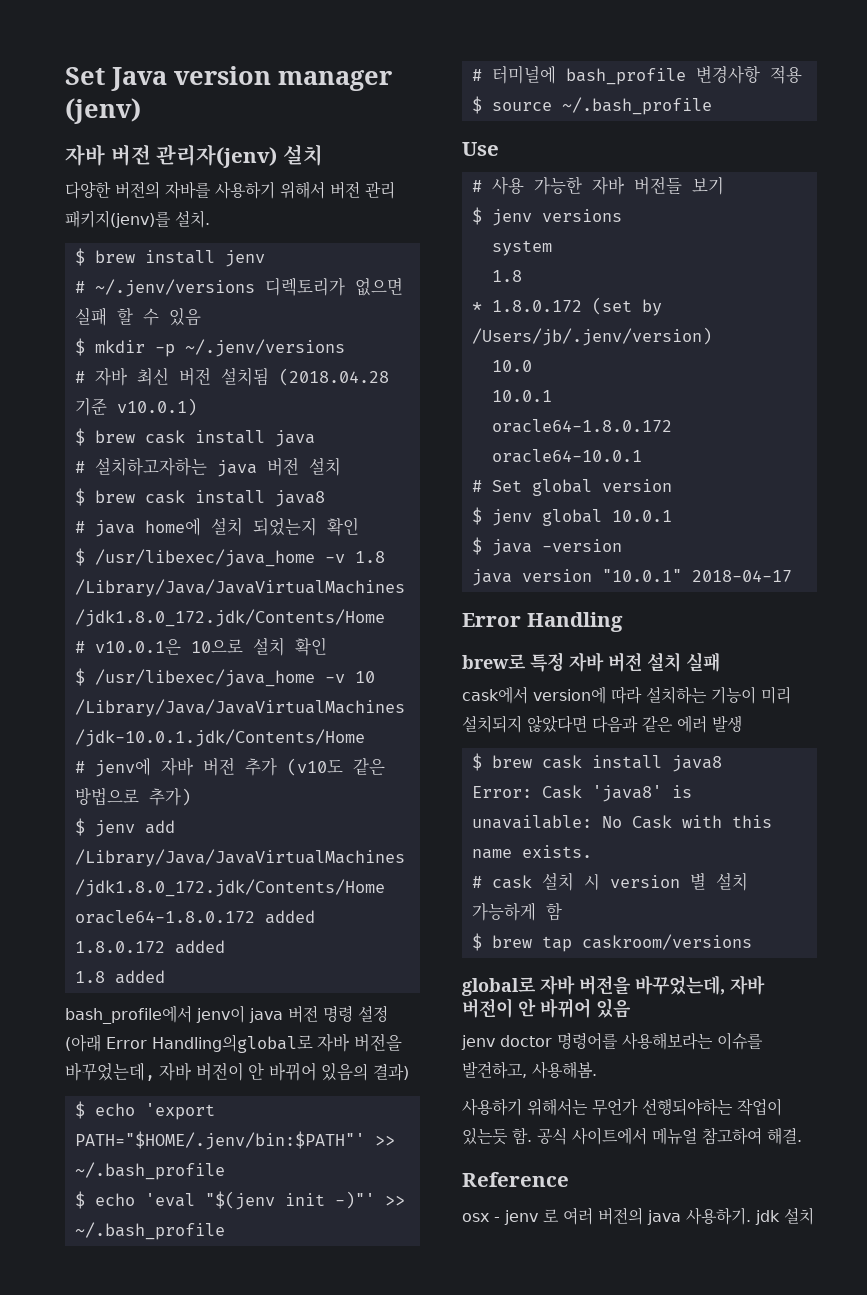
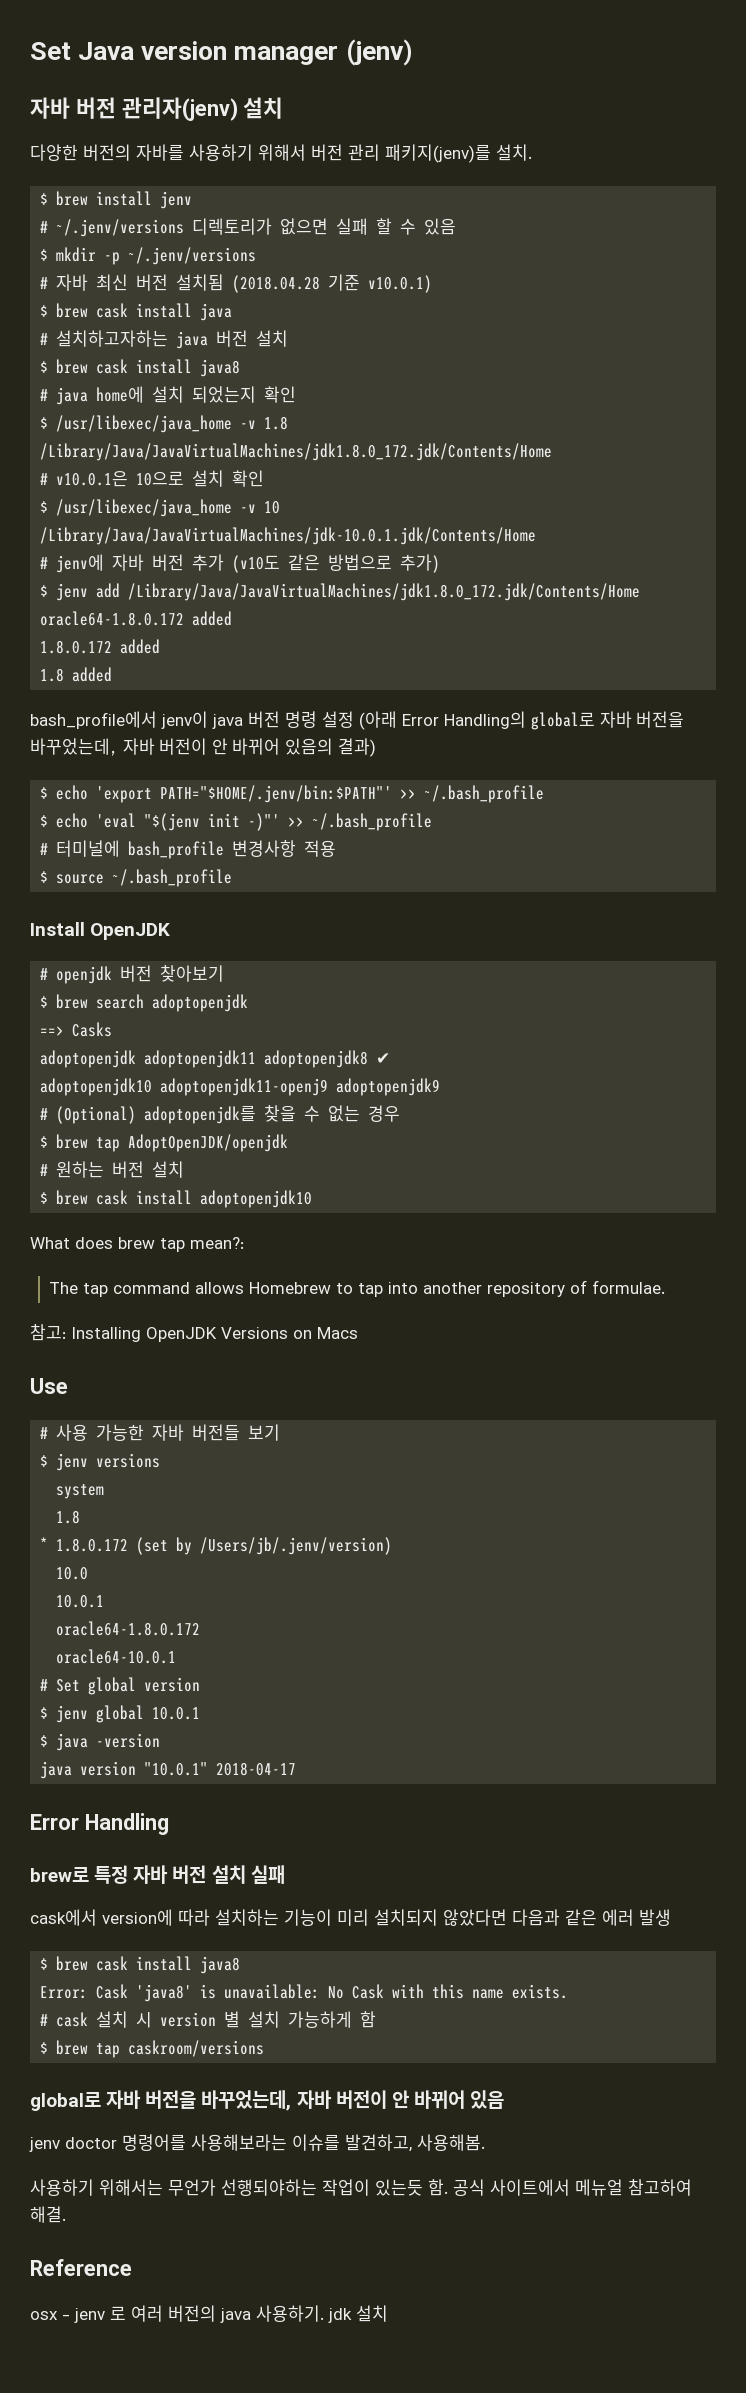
[152,1034,313,1053] Handling의global로 -> [444,711,595,730] Handling의 global로
(712, 106) none -> [30,922,171,940] [40,965,225,984] [40,994,249,1012] [40,1022,113,1037] [40,1050,391,1068] [40,1078,441,1096] [40,1105,401,1124] [40,1134,289,1152] [40,1161,185,1178] [40,1190,313,1208] [30,1237,244,1252] [49,1280,666,1297] [30,1324,358,1342] // Install OpenJDK // # openjdk 버전 찾아보기 // $ brew search adoptopenjdk // ==> Casks // adoptopenjdk adoptopenjdk11 adoptopenjdk8 ✔ // adoptopenjdk10 adoptopenjdk11-openj9 adoptopenjdk9 // # (Optional) adoptopenjdk를 찾을 수 없는 경우 // $ brew tap AdoptOpenJDK/openjdk // # 원하는 버전 설치 // $ brew cask install adoptopenjdk10 // What does brew tap mean?: // The tap command allows Homebrew to tap into another repository of formulae. // 참고: Installing OpenJDK Versions on Macs

